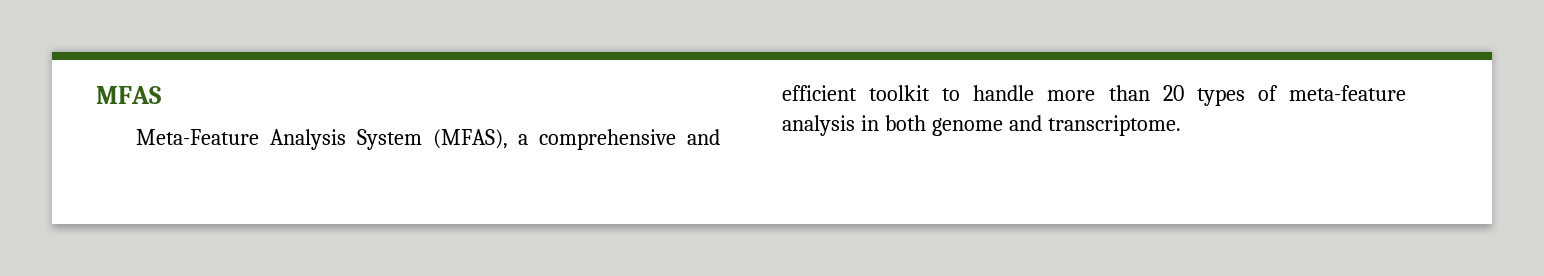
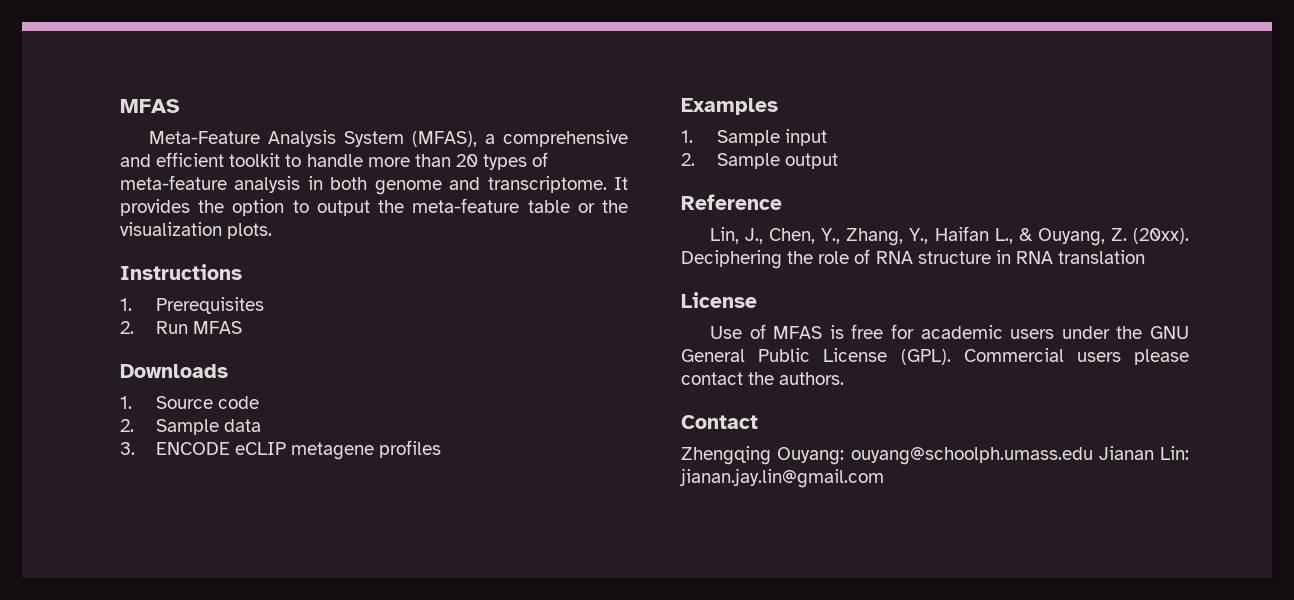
(1181, 125) none -> [614,177,629,190] [120,198,628,216] [120,222,273,239] [120,264,242,280] [120,297,265,314] [120,321,243,334] [120,364,228,378] [120,396,260,409] [120,419,262,435] [120,440,442,460] [681,98,778,115] [681,129,828,146] [681,153,839,169] [681,194,782,210] [709,226,1189,246] [681,249,1146,269] [681,292,757,308] [709,324,1189,339] [681,348,1189,365] [681,372,845,385] [681,415,758,429] [681,446,1189,465] [679,468,884,488] It provides the option to output the meta-feature table or the visualization plots. // Instructions // 1. Prerequisites // 2. Run MFAS // Downloads // 1. Source code // 2. Sample data // 3. ENCODE eCLIP metagene profiles // Examples // 1. Sample input // 2. Sample output // Reference // Lin, J., Chen, Y., Zhang, Y., Haifan L., & Ouyang, Z. (20xx). Deciphering the role of RNA structure in RNA translation // License // Use of MFAS is free for academic users under the GNU General Public License (GPL). Commercial users please contact the authors. // Contact // Zhengqing Ouyang: ouyang@schoolph.umass.edu Jianan Lin: jianan.jay.lin@gmail.com

